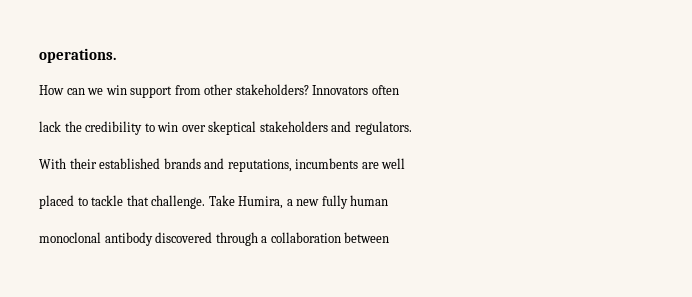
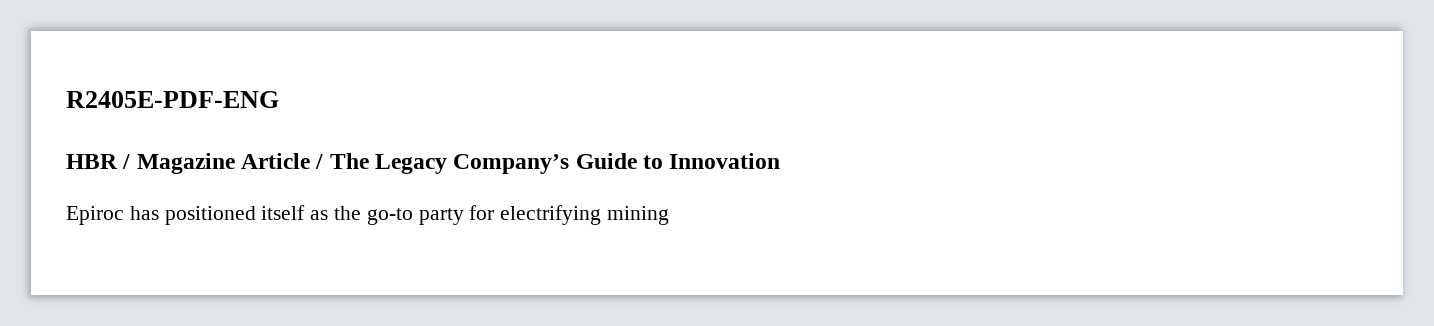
[39,48,116,63] [39,84,399,98] [39,121,412,135] [39,158,406,172] [39,195,389,209] [39,232,390,246] operations. // How can we win support from other stakeholders? Innovators often // lack the credibility to win over skeptical stakeholders and regulators. // With their established brands and reputations, incumbents are well // placed to tackle that challenge. Take Humira, a new fully human // monoclonal antibody discovered through a collaboration between -> [66,91,279,108] [66,153,781,174] [66,205,670,225] R2405E-PDF-ENG // HBR / Magazine Article / The Legacy Company’s Guide to Innovation // Epiroc has positioned itself as the go-to party for electrifying mining

